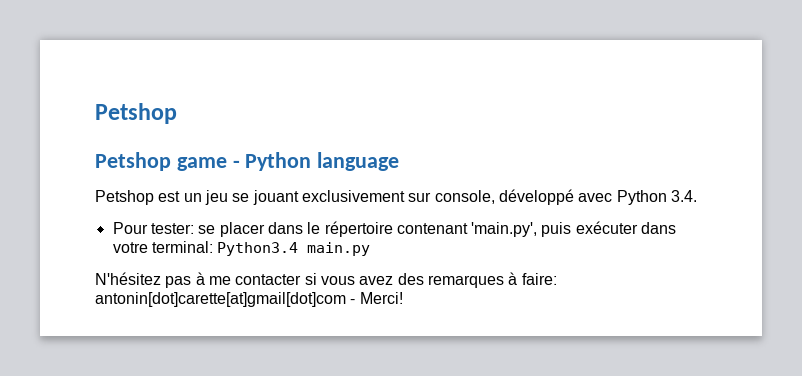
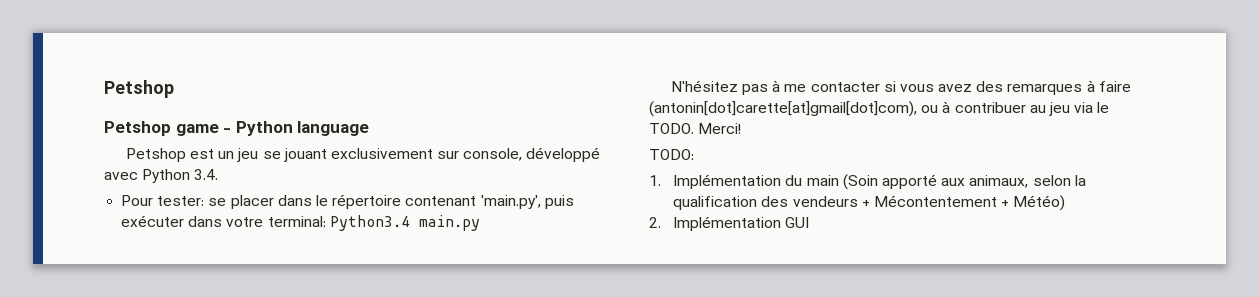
[521,273,557,285] [95,292,403,307] faire: antonin[dot]carette[at]gmail[dot]com - Merci! -> [1098,81,1131,92] [649,101,1110,117] [649,123,742,134] [649,149,694,160] [649,174,1086,190] [673,195,1066,211] [649,216,810,231] faire (antonin[dot]carette[at]gmail[dot]com), ou à contribuer au jeu via le TODO. Merci! // TODO: // 1. Implémentation du main (Soin apporté aux animaux, selon la qualification des vendeurs + Mécontentement + Météo) // 2. Implémentation GUI

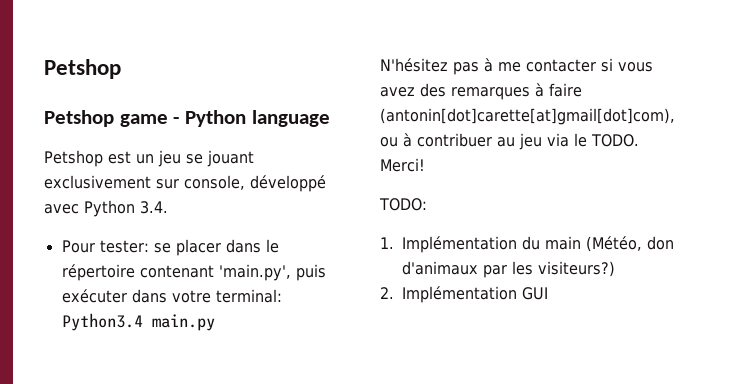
[842,174,1086,190] [673,195,1066,211] (Soin apporté aux animaux, selon la qualification des vendeurs + Mécontentement + Météo) -> [586,236,674,252] [402,261,615,278] (Météo, don d'animaux par les visiteurs?)

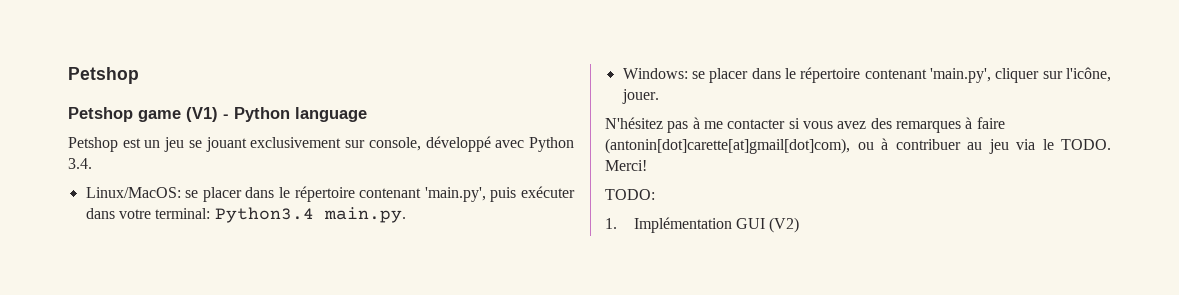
(168, 120) none -> [186,107,218,122] (V1)
[61,240,149,253] Pour tester: -> [85,187,181,198] Linux/MacOS:
[151,314,215,331] main.py -> [323,207,406,223] [622,67,1111,83] [621,89,659,104] main.py. // Windows: se placer dans le répertoire contenant 'main.py', cliquer sur l'icône, jouer.
[522,236,674,252] [402,261,615,278] [380,286,548,303] du main (Météo, don d'animaux par les visiteurs?) // 2. Implémentation GUI -> [736,217,800,233] GUI (V2)

